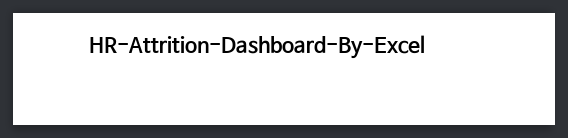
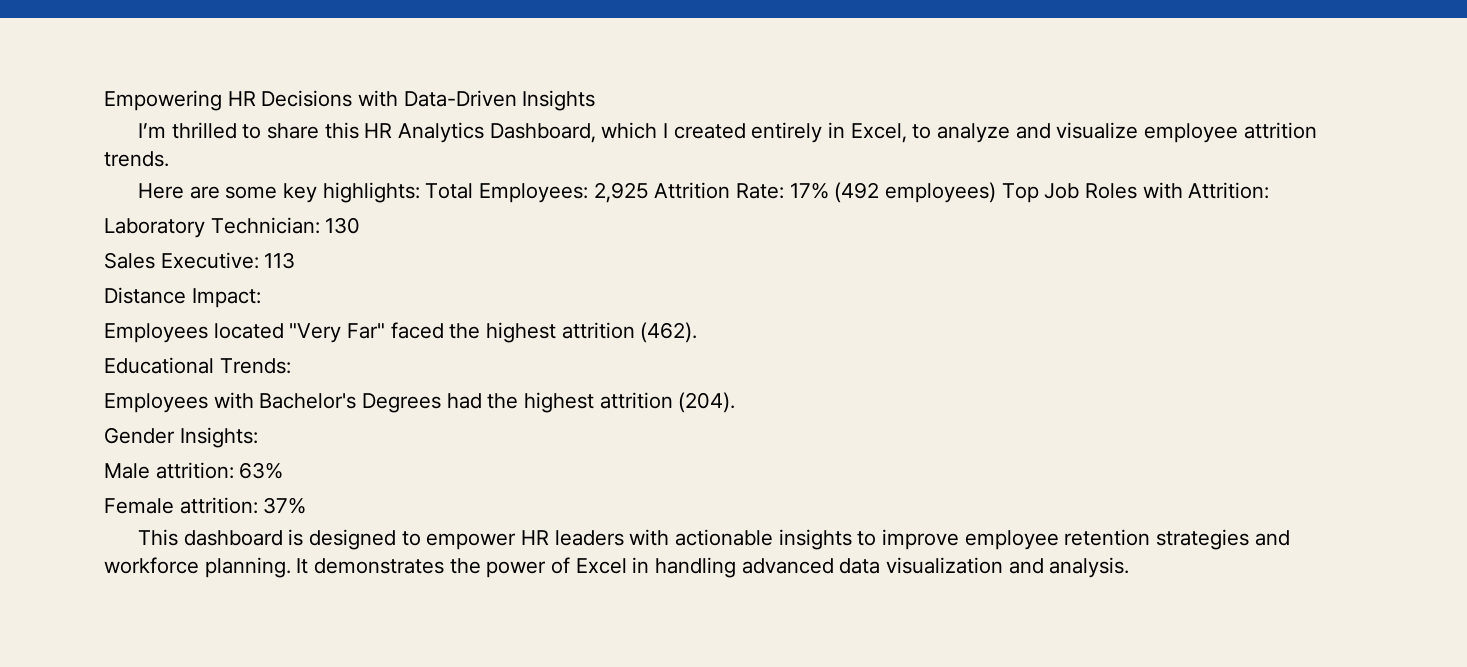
[89,35,425,59] HR-Attrition-Dashboard-By-Excel -> [104,90,596,111] [138,122,1317,143] [104,151,169,167] [138,182,1270,203] [104,217,361,238] [104,252,296,269] [104,287,261,308] [104,322,698,343] [104,357,291,374] [104,392,736,413] [104,427,258,448] [104,462,284,479] [104,497,307,514] [138,529,1290,550] [104,557,1130,578] Empowering HR Decisions with Data-Driven Insights // I’m thrilled to share this HR Analytics Dashboard, which I created entirely in Excel, to analyze and visualize employee attrition trends. // Here are some key highlights: Total Employees: 2,925 Attrition Rate: 17% (492 employees) Top Job Roles with Attrition: // Laboratory Technician: 130 // Sales Executive: 113 // Distance Impact: // Employees located "Very Far" faced the highest attrition (462). // Educational Trends: // Employees with Bachelor's Degrees had the highest attrition (204). // Gender Insights: // Male attrition: 63% // Female attrition: 37% // This dashboard is designed to empower HR leaders with actionable insights to improve employee retention strategies and workforce planning. It demonstrates the power of Excel in handling advanced data visualization and analysis.

